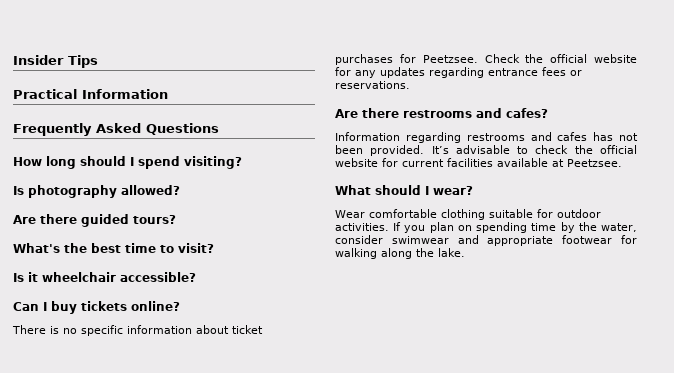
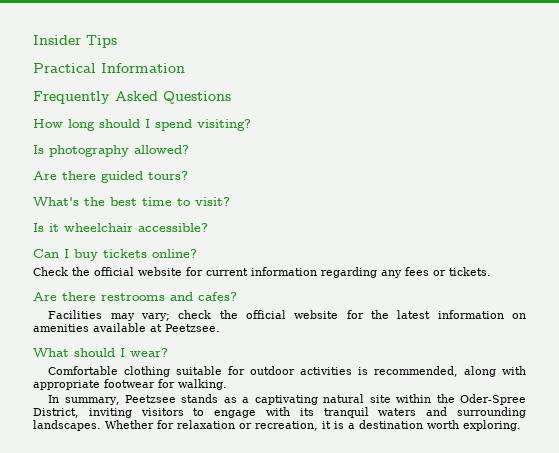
[12,325,263,336] [335,54,478,65] There is no specific information about ticket purchases for Peetzsee. -> (197, 253) none
[355,67,538,78] any updates regarding entrance -> [206,267,402,278] current information regarding any
[335,81,410,89] reservations. -> [449,267,491,276] tickets.
[335,132,638,143] [335,145,529,156] Information regarding restrooms and cafes has not been provided. It’s advisable to -> [48,310,170,321] Facilities may vary;
[402,158,493,167] current facilities -> [370,310,527,319] [33,324,89,332] the latest information on amenities
[335,209,437,218] Wear comfortable -> [48,366,119,375] Comfortable
[335,222,637,233] [335,235,637,246] [335,248,465,259] activities. If you plan on spending time by the water, consider swimwear and appropriate footwear for walking along the lake. -> [300,366,526,377] [33,379,227,390] [48,394,526,405] [33,407,526,418] [33,420,521,431] activities is recommended, along with appropriate footwear for walking. // In summary, Peetzsee stands as a captivating natural site within the Oder-Spree District, inviting visitors to engage with its tranquil waters and surrounding landscapes. Whether for relaxation or recreation, it is a destination worth exploring.

